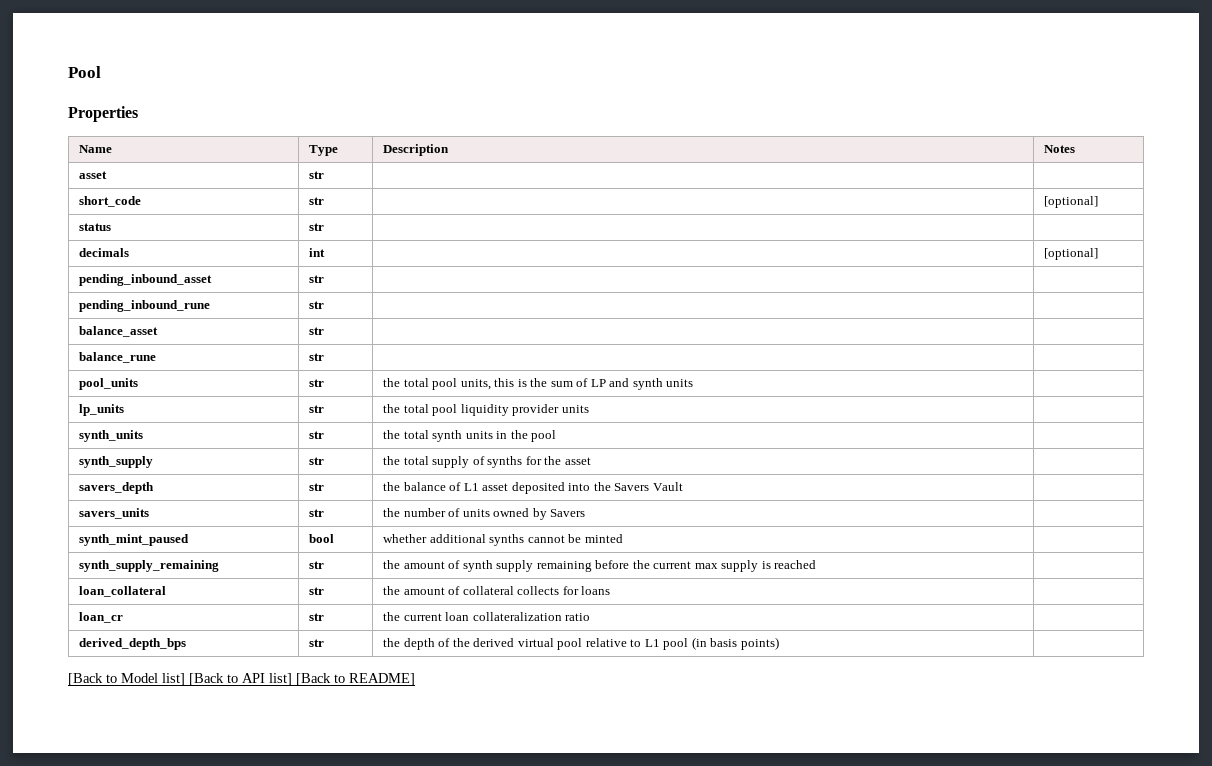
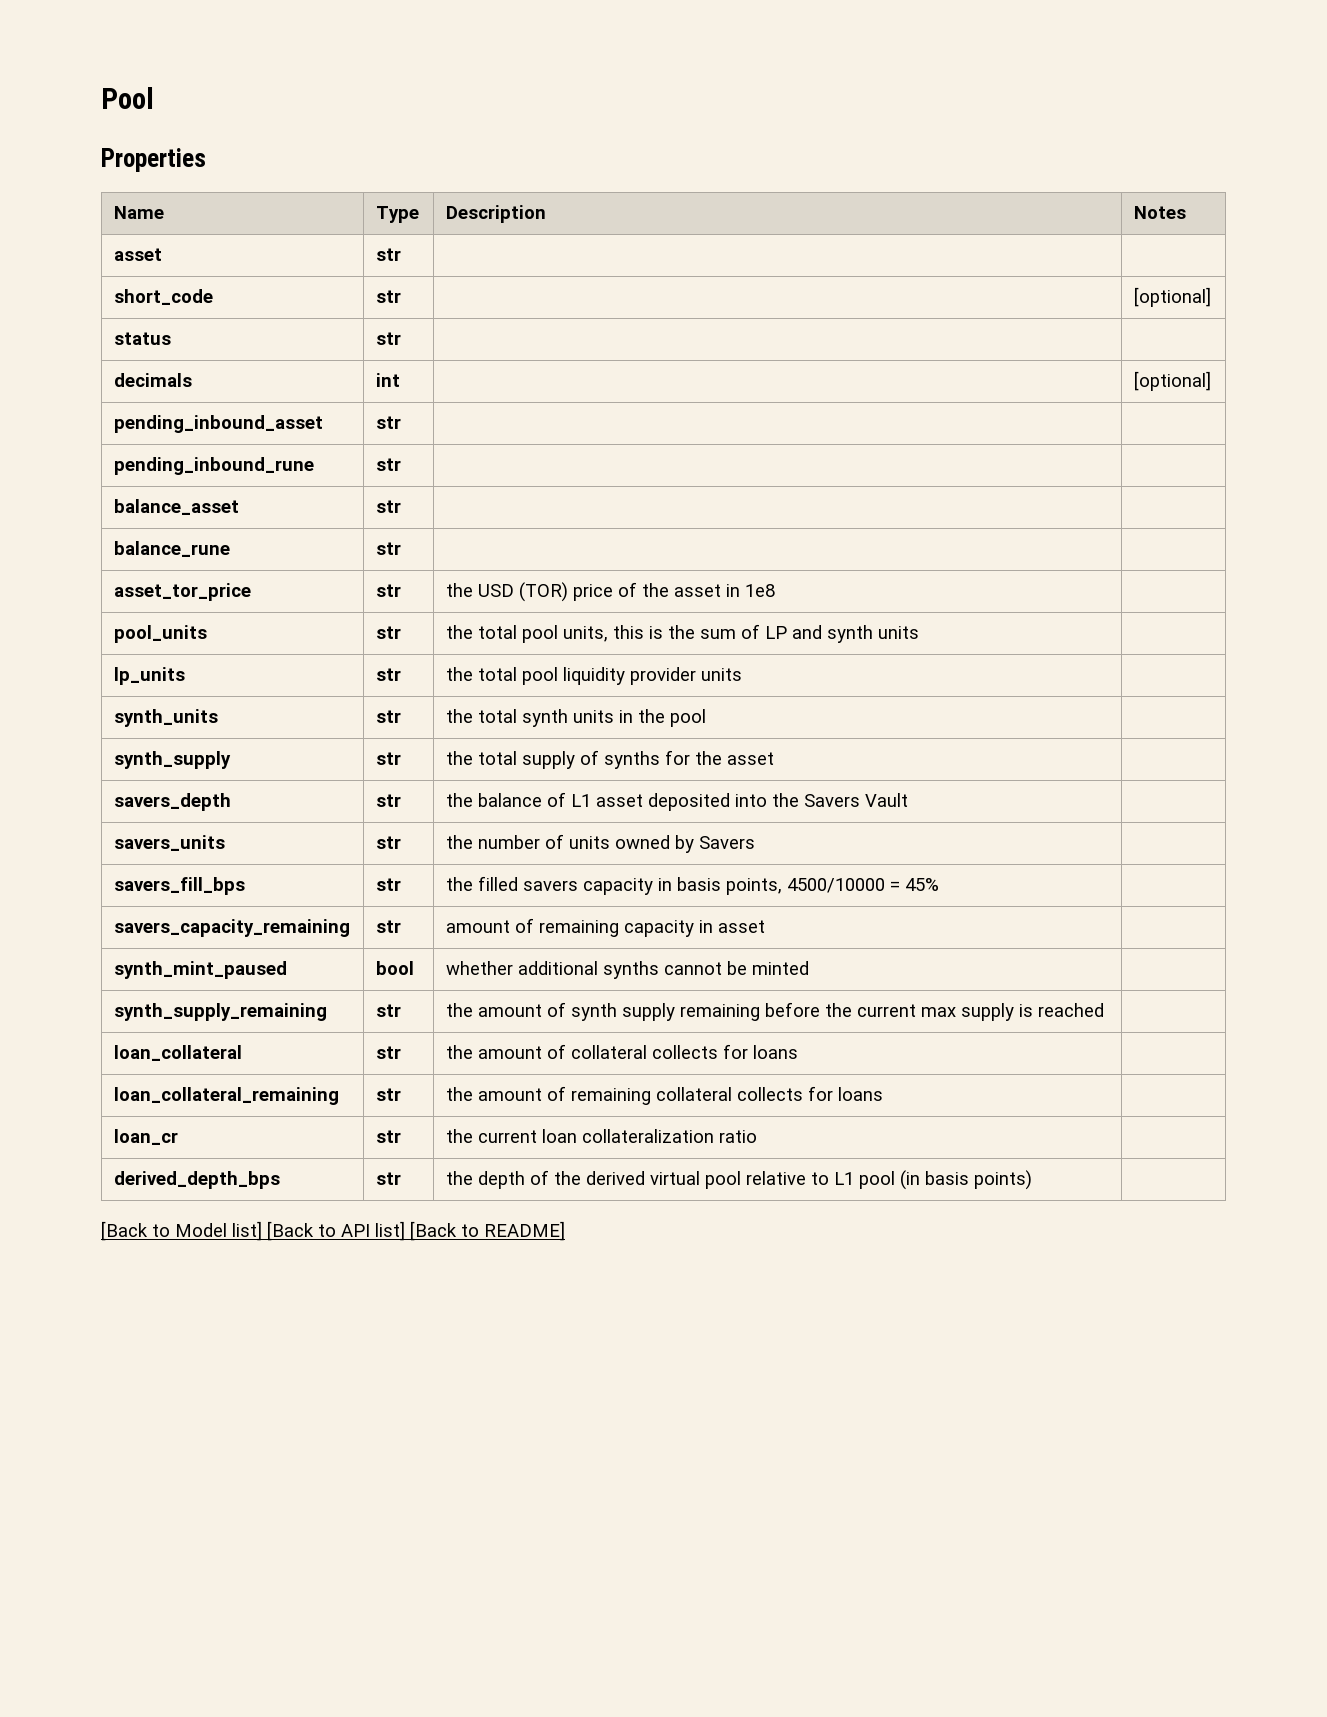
(325, 357) none -> [113,583,251,601] [375,584,401,597] [445,582,775,602] // asset_tor_price | str | the USD (TOR) price of the asset in 1e8 |
(586, 513) none -> [113,877,245,895] [375,878,401,891] [445,876,939,895] [113,919,350,937] [375,920,401,933] [445,918,765,937] // savers_fill_bps | str | the filled savers capacity in basis points, 4500/10000 = 45% | // savers_capacity_remaining | str | amount of remaining capacity in asset |
(611, 590) none -> [113,1087,339,1105] [375,1088,401,1101] [445,1086,883,1105] // loan_collateral_remaining | str | the amount of remaining collateral collects for loans |

